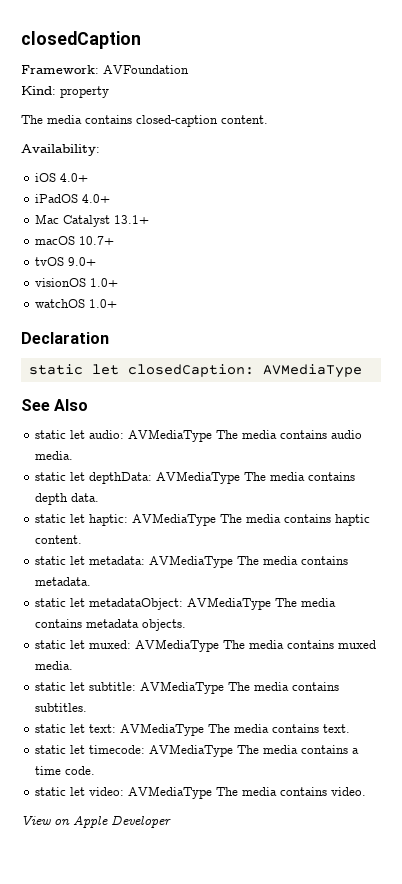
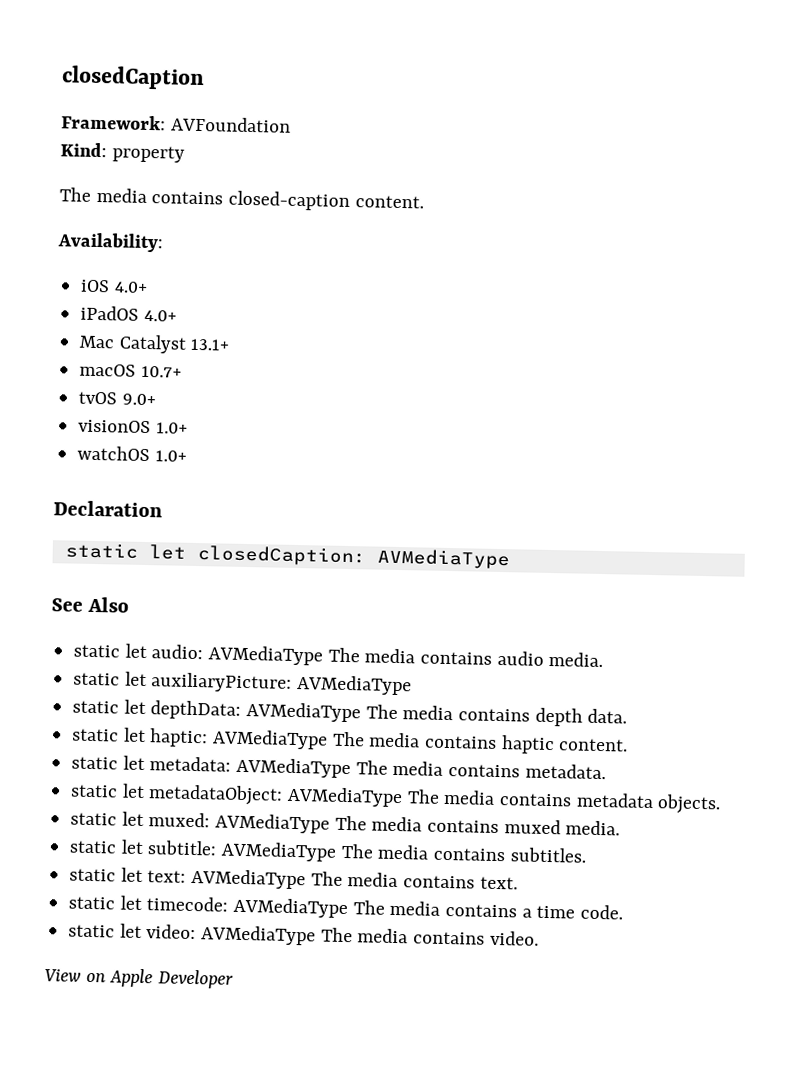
(74, 455) none -> [73,671,413,696] // static let auxiliaryPicture: AVMediaType

